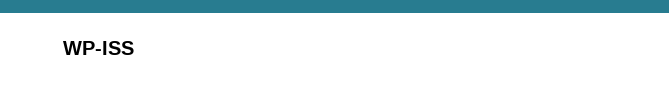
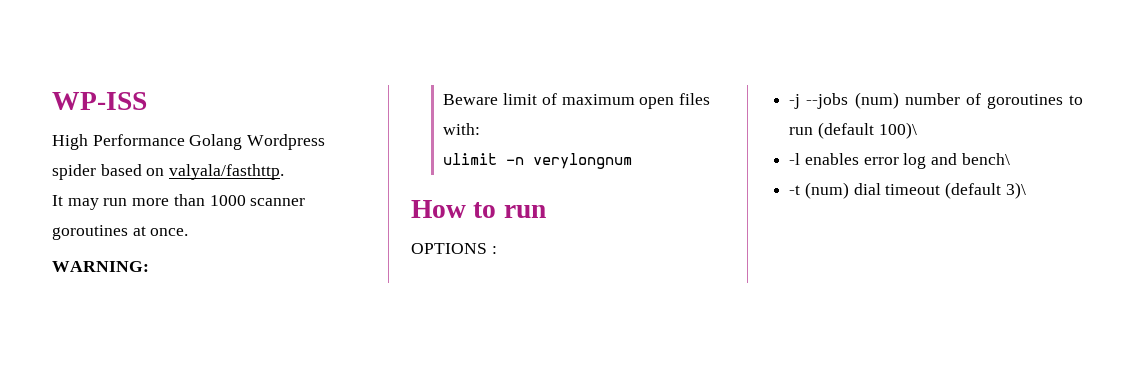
(134, 48) none -> [52,134,326,150] [52,164,285,180] [52,194,306,210] [52,225,189,240] [52,261,149,272] [443,93,710,109] [443,123,481,135] [443,153,633,169] [411,200,546,218] [411,243,497,254] [789,92,1083,109] [789,122,917,139] [789,153,1010,169] [789,182,1026,199] // High Performance Golang Wordpress spider based on valyala/fasthttp. // It may run more than 1000 scanner goroutines at once. // WARNING: // Beware limit of maximum open files with: // ulimit -n verylongnum // How to run // OPTIONS : // -j --jobs (num) number of goroutines to run (default 100)\ // -l enables error log and bench\ // -t (num) dial timeout (default 3)\

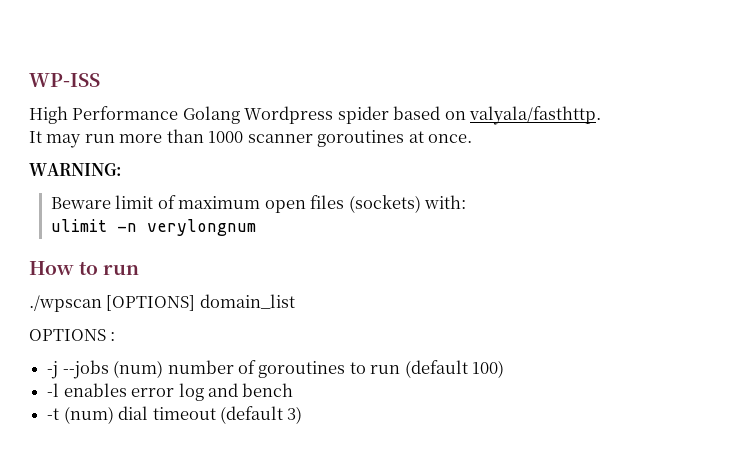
(710, 99) none -> [348,195,421,213] (sockets)
(546, 211) none -> [29,294,295,312] // ./wpscan [OPTIONS] domain_list
[878,122,917,139] 100)\ -> [472,360,505,378] 100)
[961,153,1010,165] bench\ -> [242,383,294,397] bench
[1005,182,1026,199] 3)\ -> [287,406,303,424] 3)

